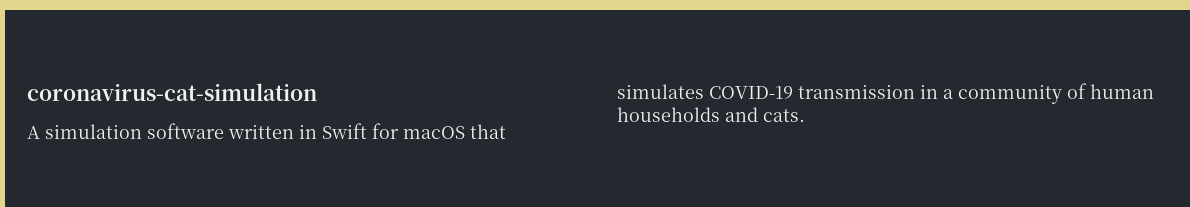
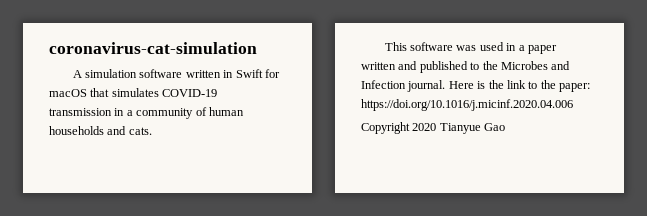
(805, 115) none -> [384,42,557,54] [361,61,571,73] [361,80,590,92] [361,99,573,111] [361,122,506,134] // This software was used in a paper written and published to the Microbes and Infection journal. Here is the link to the paper: https://doi.org/10.1016/j.micinf.2020.04.006 // Copyright 2020 Tianyue Gao

